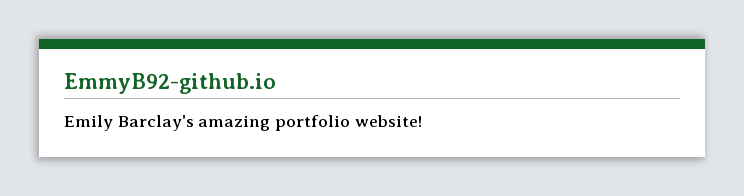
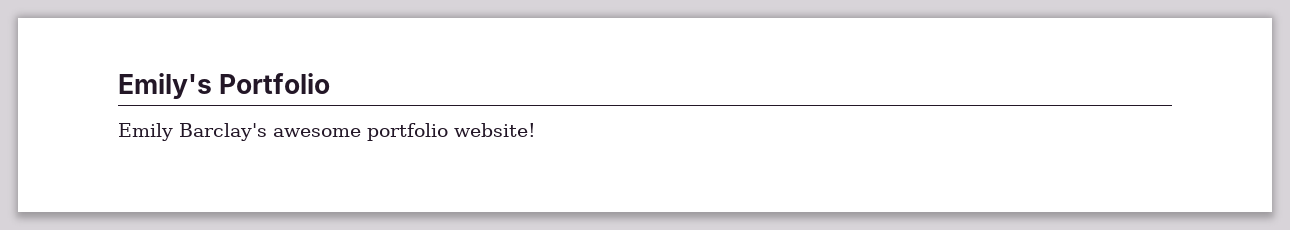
[64,73,276,94] EmmyB92-github.io -> [118,73,331,100] Emily's Portfolio
[198,115,271,131] amazing -> [273,128,361,137] awesome

